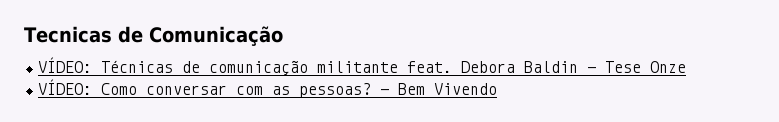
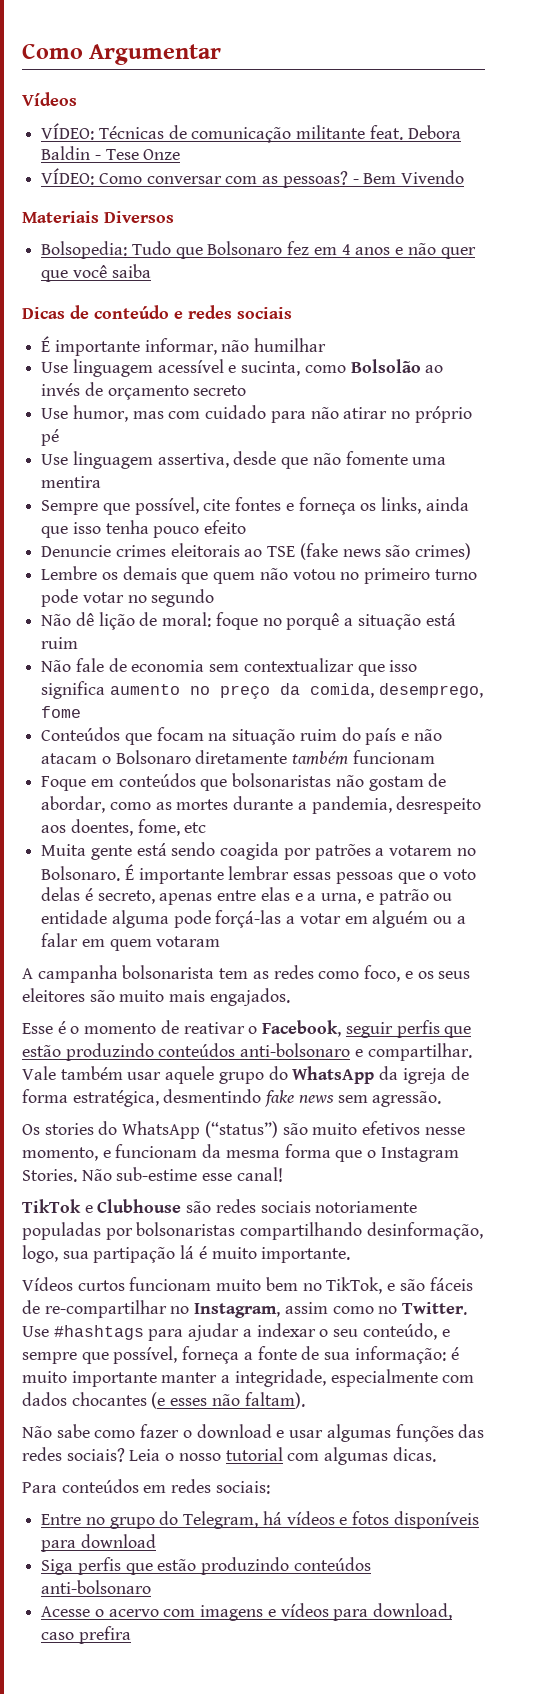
[24,26,283,46] Tecnicas de Comunicação -> [22,44,222,65] [22,92,77,106] Como Argumentar // Vídeos
(498, 89) none -> [22,211,174,223] [41,241,476,259] [41,264,151,282] [22,305,292,319] [41,336,327,356] [41,359,444,377] [41,382,247,400] [41,405,472,423] [41,429,60,446] [41,451,447,469] [41,476,102,488] [41,497,469,515] [41,520,247,538] [41,543,472,560] [41,566,477,584] [41,589,215,607] [41,612,456,630] [41,637,79,649] [41,658,418,676] [41,681,483,699] [41,706,82,718] [41,727,442,745] [41,750,435,765] [41,773,447,791] [41,796,482,814] [41,819,207,836] [41,842,476,860] [41,864,477,884] [41,887,453,905] [41,910,466,928] [41,933,221,951] [22,965,471,983] [22,988,290,1006] [22,1020,472,1038] [22,1043,472,1061] [22,1066,469,1084] [22,1089,442,1107] [22,1121,465,1139] [22,1144,459,1162] [22,1167,283,1182] [22,1199,418,1213] [22,1222,483,1240] [22,1245,351,1263] [22,1277,473,1294] [22,1300,468,1318] [22,1323,450,1341] [22,1346,459,1364] [22,1369,475,1387] [22,1392,305,1409] [22,1424,485,1442] [22,1447,436,1465] [22,1479,270,1494] [41,1511,479,1529] [41,1534,156,1552] [41,1557,371,1575] [41,1580,152,1594] [41,1603,453,1621] [41,1626,131,1644] // Materiais Diversos // Bolsopedia: Tudo que Bolsonaro fez em 4 anos e não quer que você saiba // Dicas de conteúdo e redes sociais // É importante informar, não humilhar // Use linguagem acessível e sucinta, como Bolsolão ao invés de orçamento secreto // Use humor, mas com cuidado para não atirar no próprio pé // Use linguagem assertiva, desde que não fomente uma mentira // Sempre que possível, cite fontes e forneça os links, ainda que isso tenha pouco efeito // Denuncie crimes eleitorais ao TSE (fake news são crimes) // Lembre os demais que quem não votou no primeiro turno pode votar no segundo // Não dê lição de moral: foque no porquê a situação está ruim // Não fale de economia sem contextualizar que isso significa aumento no preço da comida, desemprego, fome // Conteúdos que focam na situação ruim do país e não atacam o Bolsonaro diretamente também funcionam // Foque em conteúdos que bolsonaristas não gostam de abordar, como as mortes durante a pandemia, desrespeito aos doentes, fome, etc // Muita gente está sendo coagida por patrões a votarem no Bolsonaro. É importante lembrar essas pessoas que o voto delas é secreto, apenas entre elas e a urna, e patrão ou entidade alguma pode forçá-las a votar em alguém ou a falar em quem votaram // A campanha bolsonarista tem as redes como foco, e os seus eleitores são muito mais engajados. // Esse é o momento de reativar o Facebook, seguir perfis que estão produzindo conteúdos anti-bolsonaro e compartilhar. Vale também usar aquele grupo do WhatsApp da igreja de forma estratégica, desmentindo fake news sem agressão. // Os stories do WhatsApp (“status”) são muito efetivos nesse momento, e funcionam da mesma forma que o Instagram Stories. Não sub-estime esse canal! // TikTok e Clubhouse são redes sociais notoriamente populadas por bolsonaristas compartilhando desinformação, logo, sua partipação lá é muito importante. // Vídeos curtos funcionam muito bem no TikTok, e são fáceis de re-compartilhar no Instagram, assim como no Twitter. Use #hashtags para ajudar a indexar o seu conteúdo, e sempre que possível, forneça a fonte de sua informação: é muito importante manter a integridade, especialmente com dados chocantes (e esses não faltam). // Não sabe como fazer o download e usar algumas funções das redes sociais? Leia o nosso tutorial com algumas dicas. // Para conteúdos em redes sociais: // Entre no grupo do Telegram, há vídeos e fotos disponíveis para download // Siga perfis que estão produzindo conteúdos anti-bolsonaro // Acesse o acervo com imagens e vídeos para download, caso prefira

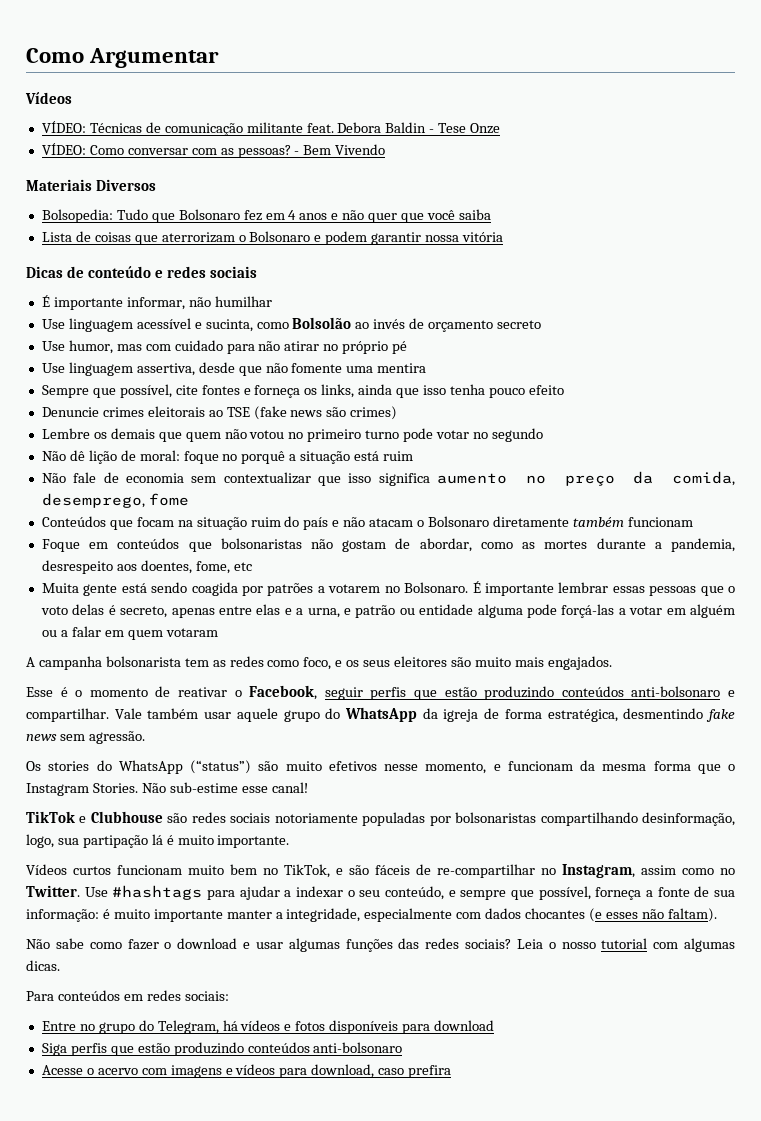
(151, 271) none -> [41,231,504,245] // Lista de coisas que aterrorizam o Bolsonaro e podem garantir nossa vitória

